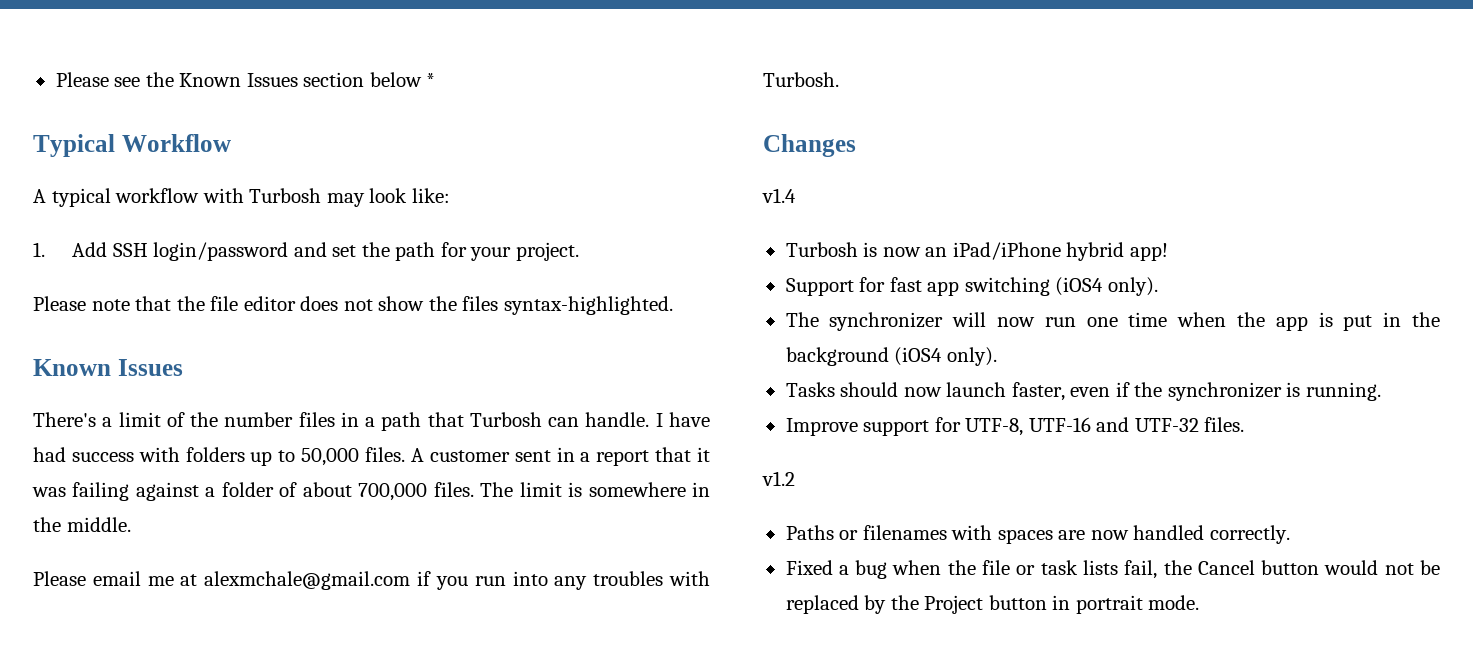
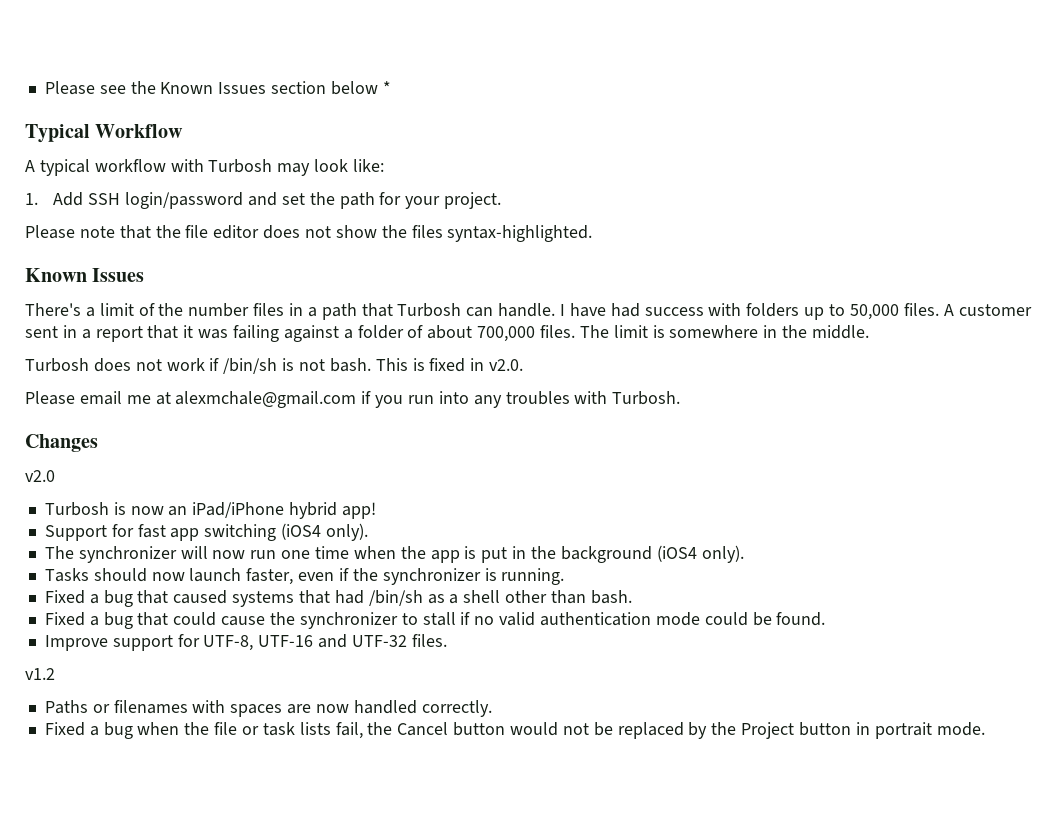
(131, 524) none -> [25,358,524,374] // Turbosh does not work if /bin/sh is not bash. This is fixed in v2.0.
[762,188,796,203] v1.4 -> [25,470,55,482] v2.0
(1381, 391) none -> [44,590,632,607] [44,612,826,629] // Fixed a bug that caused systems that had /bin/sh as a shell other than bash. // Fixed a bug that could cause the synchronizer to stall if no valid authentication mode could be found.

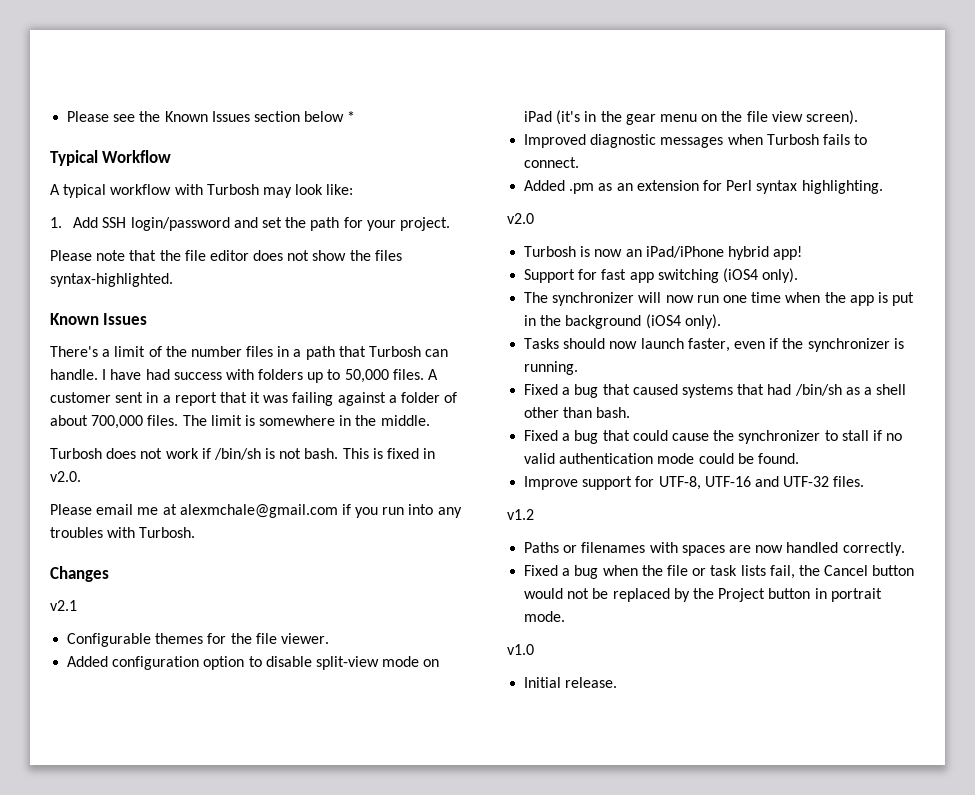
(98, 443) none -> [50,600,77,611] [67,633,329,647] [67,656,440,670] [524,110,858,125] [524,134,868,148] [524,157,580,168] [524,180,883,194] // v2.1 // Configurable themes for the file viewer. // Added configuration option to disable split-view mode on iPad (it's in the gear menu on the file view screen). // Improved diagnostic messages when Turbosh fails to connect. // Added .pm as an extension for Perl syntax highlighting.
(985, 729) none -> [507,644,534,655] [524,677,618,688] // v1.0 // Initial release.

